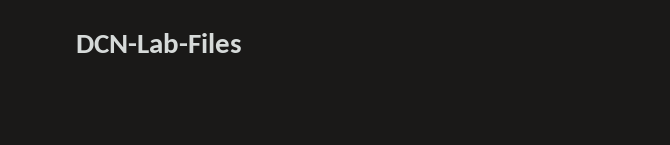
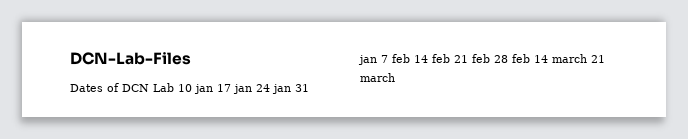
(242, 43) none -> [70,83,309,94] [358,54,605,65] [360,73,395,82] // Dates of DCN Lab 10 jan 17 jan 24 jan 31 jan 7 feb 14 feb 21 feb 28 feb 14 march 21 march

